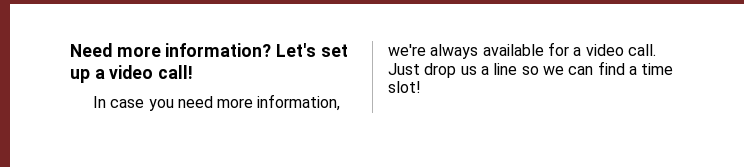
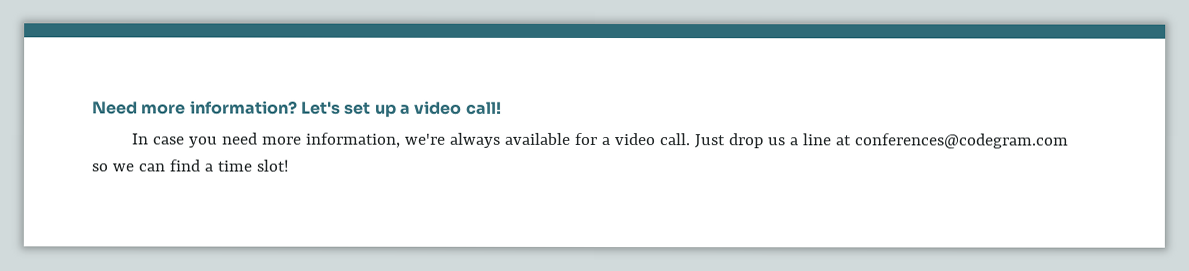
(518, 69) none -> [835,133,1070,149] at conferences@codegram.com

